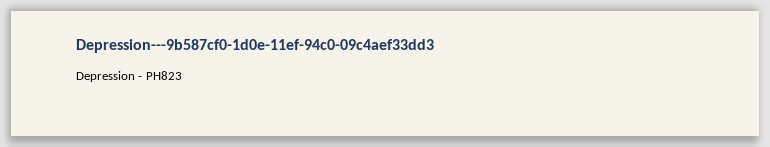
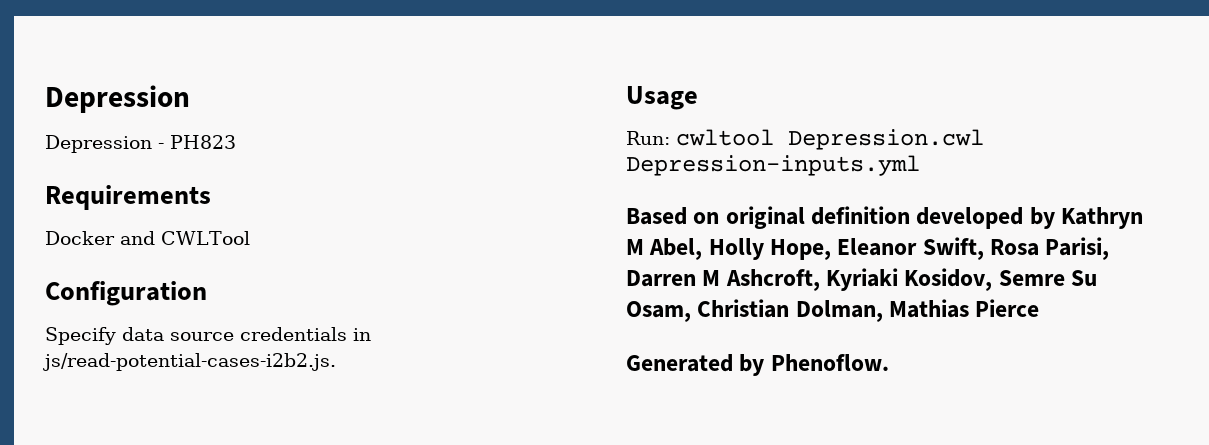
[76,39,434,53] Depression---9b587cf0-1d0e-11ef-94c0-09c4aef33dd3 -> [45,85,190,113] Depression
(182, 75) none -> [45,185,211,210] [45,231,250,245] [45,281,207,306] [45,327,371,345] [43,353,336,371] [626,86,698,110] [626,129,984,150] [626,155,920,176] [626,206,1144,229] [626,237,1110,260] [626,268,1098,291] [626,299,1040,322] [626,354,889,376] // Requirements // Docker and CWLTool // Configuration // Specify data source credentials in js/read-potential-cases-i2b2.js. // Usage // Run: cwltool Depression.cwl Depression-inputs.yml // Based on original definition developed by Kathryn M Abel, Holly Hope, Eleanor Swift, Rosa Parisi, Darren M Ashcroft, Kyriaki Kosidov, Semre Su Osam, Christian Dolman, Mathias Pierce // Generated by Phenoflow.

